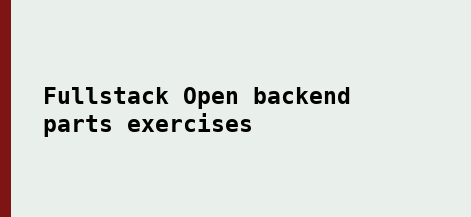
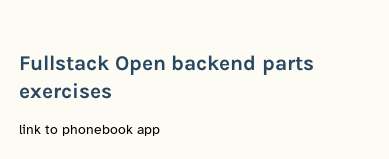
(253, 122) none -> [19,124,160,136] // link to phonebook app

